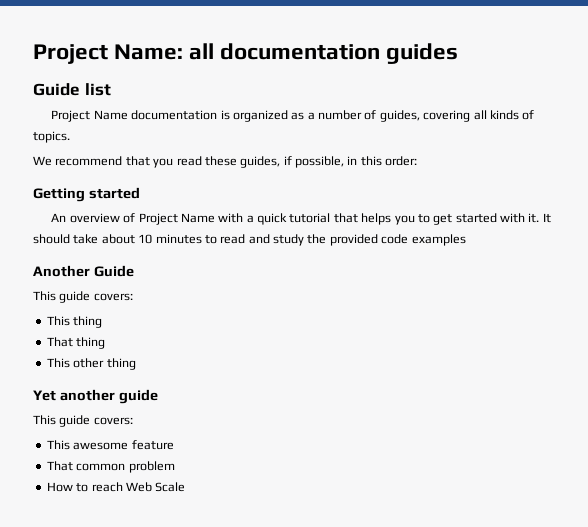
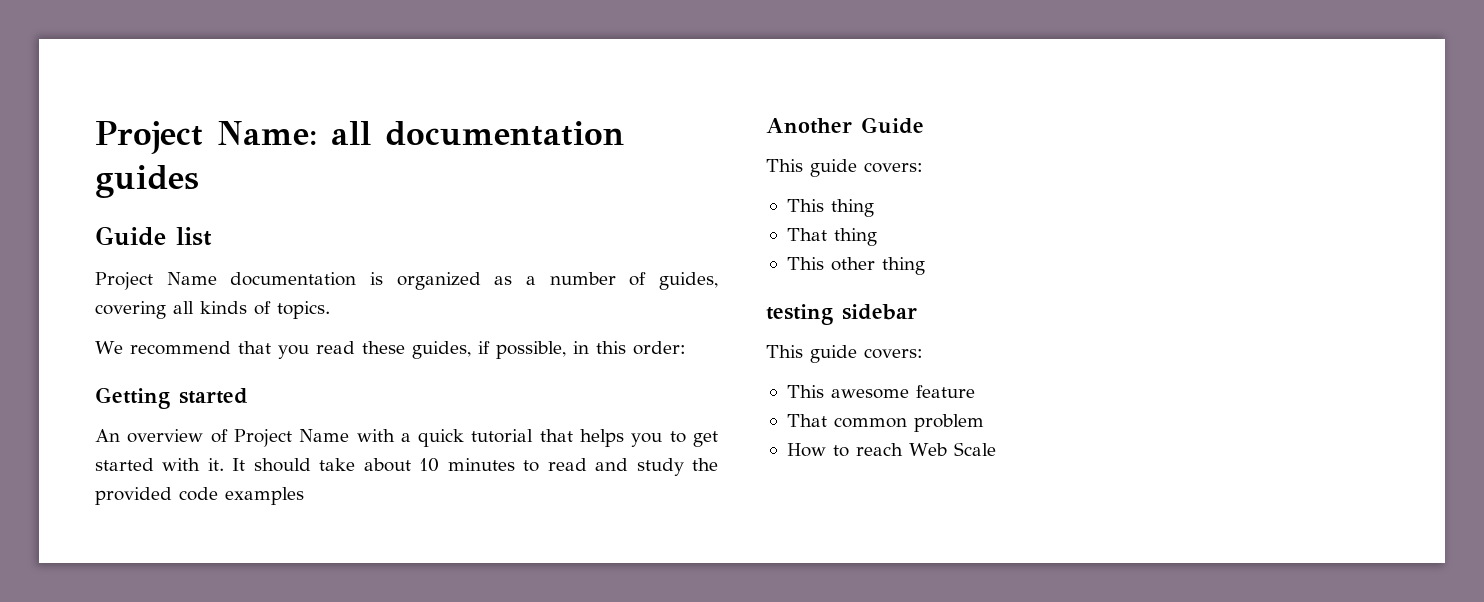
[33,389,158,404] Yet another guide -> [766,304,917,325] testing sidebar

